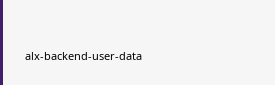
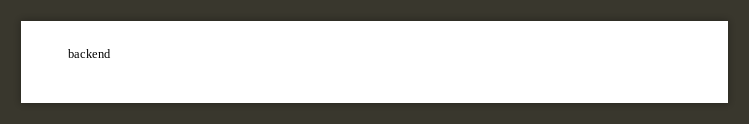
[25,52,142,60] alx-backend-user-data -> [68,49,111,58] backend

